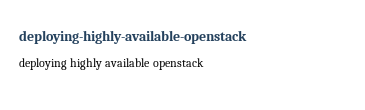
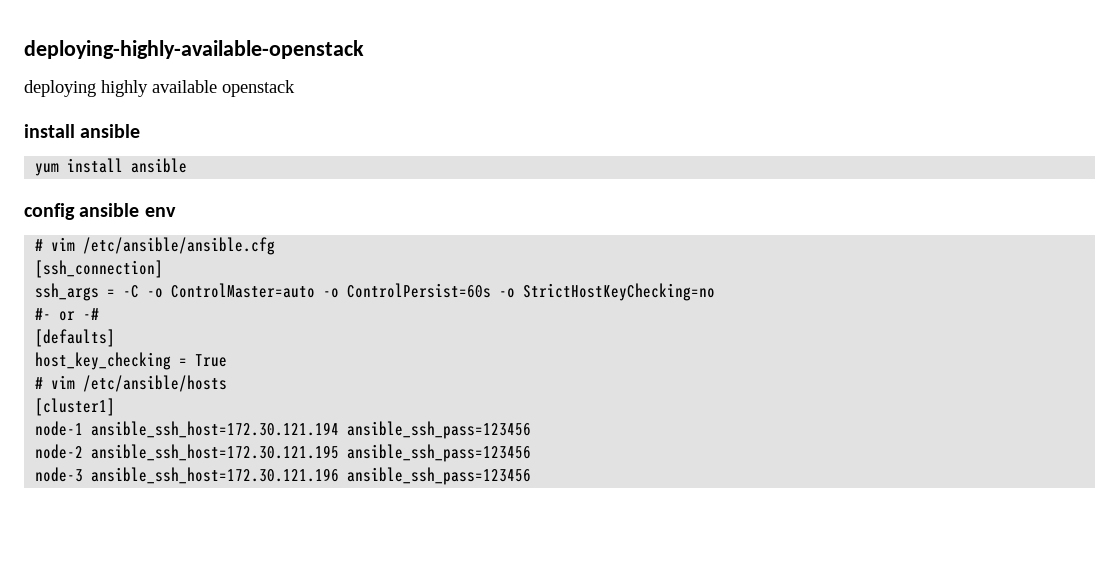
(204, 64) none -> [24,124,141,138] [35,158,188,176] [24,203,176,220] [35,237,276,255] [35,260,164,278] [35,283,716,301] [35,308,100,321] [35,329,116,347] [35,352,228,370] [35,375,228,392] [35,398,116,416] [35,421,532,439] [35,444,532,462] [35,467,532,485] // install ansible // yum install ansible // config ansible env // # vim /etc/ansible/ansible.cfg // [ssh_connection] // ssh_args = -C -o ControlMaster=auto -o ControlPersist=60s -o StrictHostKeyChecking=no // #- or -# // [defaults] // host_key_checking = True // # vim /etc/ansible/hosts // [cluster1] // node-1 ansible_ssh_host=172.30.121.194 ansible_ssh_pass=123456 // node-2 ansible_ssh_host=172.30.121.195 ansible_ssh_pass=123456 // node-3 ansible_ssh_host=172.30.121.196 ansible_ssh_pass=123456

